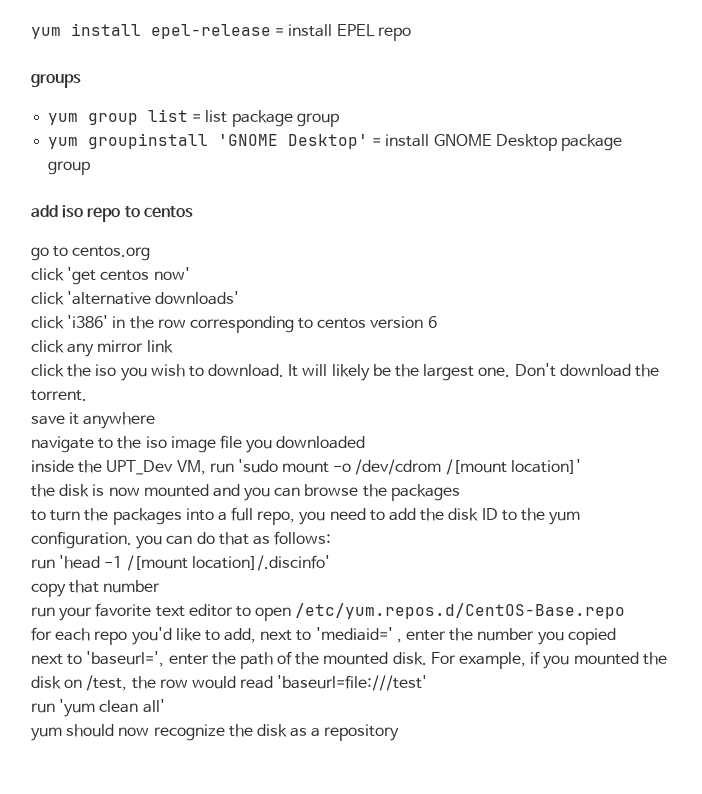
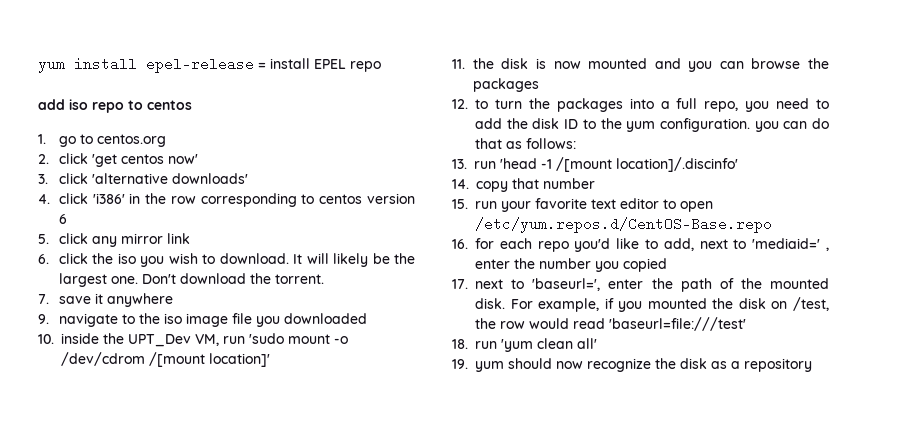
[31,74,81,88] [48,109,339,127] [48,133,622,151] [48,161,91,175] // groups // yum group list = list package group // yum groupinstall 'GNOME Desktop' = install GNOME Desktop package group -> (381, 66) none
(193, 212) none -> [38,134,46,144] 1.
(151, 253) none -> [38,154,49,164] 2.
(190, 273) none -> [38,174,48,184] 3.
(240, 298) none -> [38,194,50,204] 4.
(437, 322) none -> [38,234,49,244] 5.
(173, 346) none -> [38,254,49,264] 6.
(87, 395) none -> [38,294,49,304] 7.
(156, 420) none -> [38,314,49,324] 9.
(366, 442) none -> [38,334,54,344] 10.
(581, 466) none -> [452,59,465,69] 11.
(460, 492) none -> [452,99,468,109] 12.
(332, 538) none -> [452,159,467,169] 13.
(330, 563) none -> [452,179,469,189] 14.
(161, 586) none -> [452,199,468,209] 15.
(626, 611) none -> [452,239,468,249] 16.
(616, 636) none -> [452,279,468,289] 17.
(428, 683) none -> [452,339,468,349] 18.
(165, 706) none -> [452,359,468,369] 19.

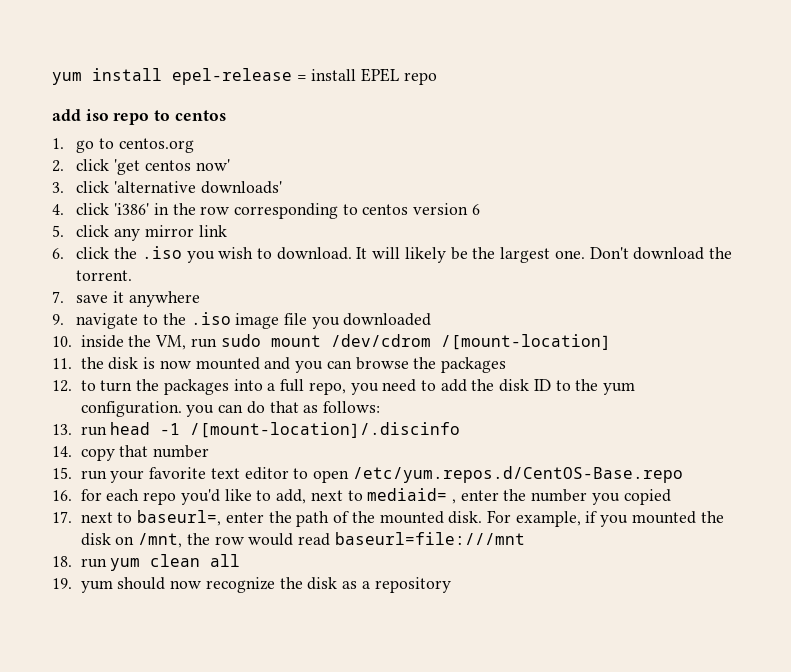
[117,253,136,264] iso -> [141,246,182,259] .iso
[163,313,182,324] iso -> [190,312,231,325] .iso
[128,334,191,347] UPT_Dev -> (152, 341) none
[249,333,348,344] [61,352,270,367] 'sudo mount -o /dev/cdrom /[mount location]' -> [220,334,611,350] sudo mount /dev/cdrom /[mount-location]
[500,157,738,172] 'head -1 /[mount location]/.discinfo' -> [110,422,461,438] head -1 /[mount-location]/.discinfo
[752,238,821,249] 'mediaid=' -> [367,488,448,501] mediaid=
[532,278,601,291] 'baseurl=', -> [137,510,222,526] baseurl=,
[793,297,829,311] /test, -> [138,533,183,548] /mnt,
[609,317,746,331] 'baseurl=file:///test' -> [334,532,525,545] baseurl=file:///mnt
[501,338,597,352] 'yum clean all' -> [110,554,241,571] yum clean all

